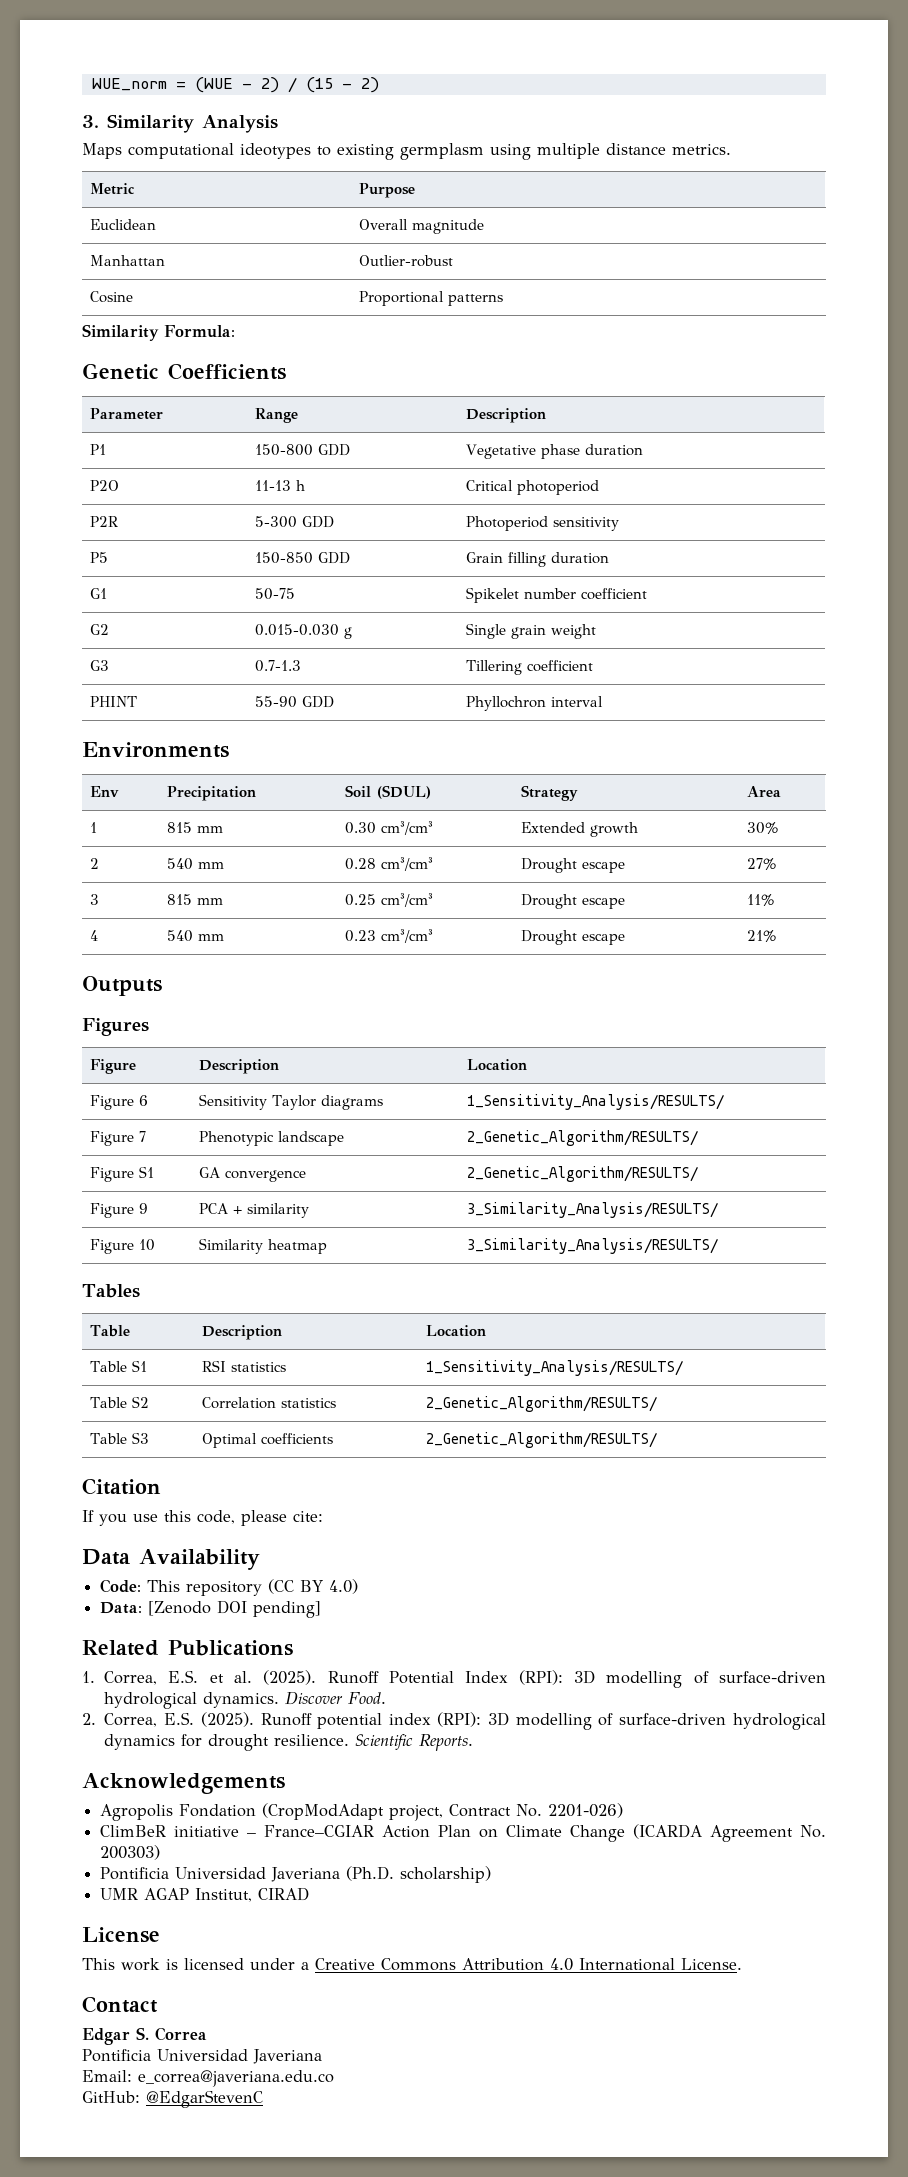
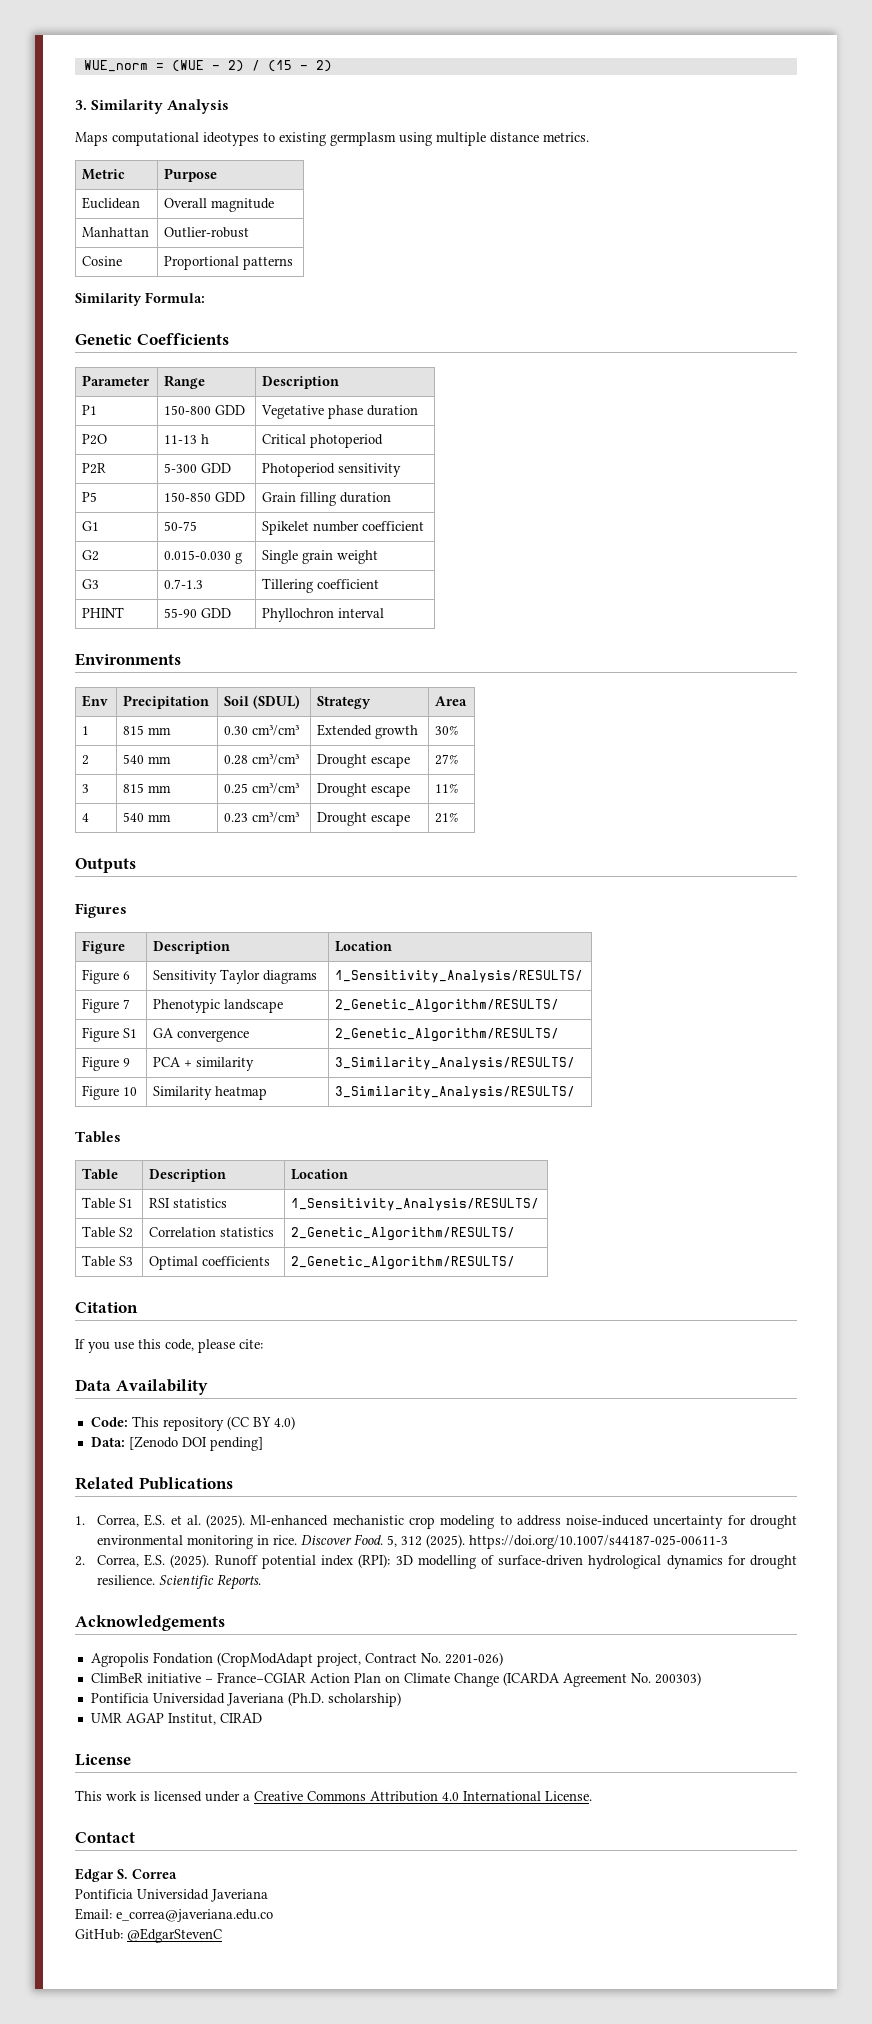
[327,1670,826,1688] [103,1691,386,1709] Runoff Potential Index (RPI): 3D modelling of surface-driven hydrological dynamics. Discover Food. -> [250,1515,797,1529] [97,1534,729,1549] Ml-enhanced mechanistic crop modeling to address noise-induced uncertainty for drought environmental monitoring in rice. Discover Food. 5, 312 (2025). https://doi.org/10.1007/s44187-025-00611-3

